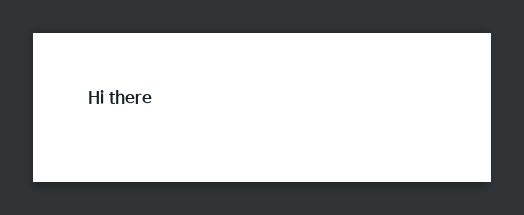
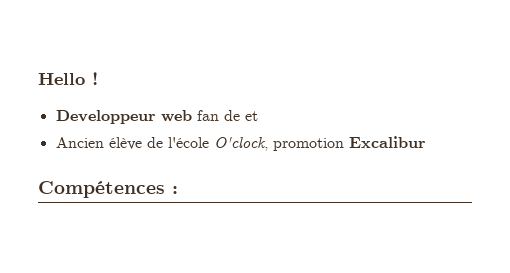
[88,90,152,104] Hi there -> [38,72,98,85] [55,110,258,124] [55,136,426,151] [38,181,178,198] Hello ! // Developpeur web fan de et // Ancien élève de l'école O'clock, promotion Excalibur // Compétences :

